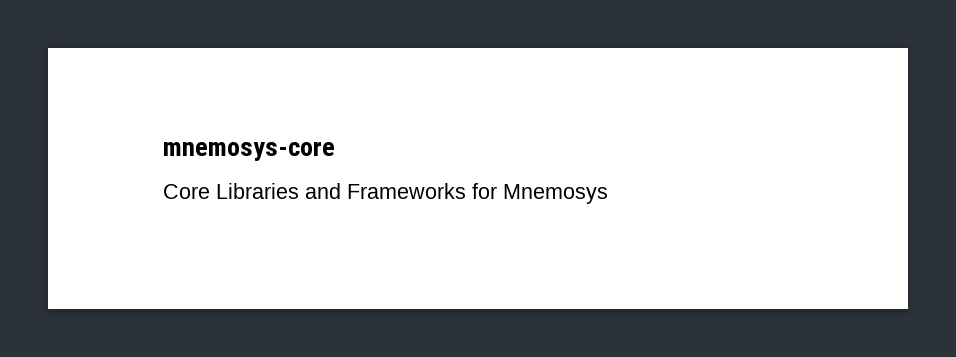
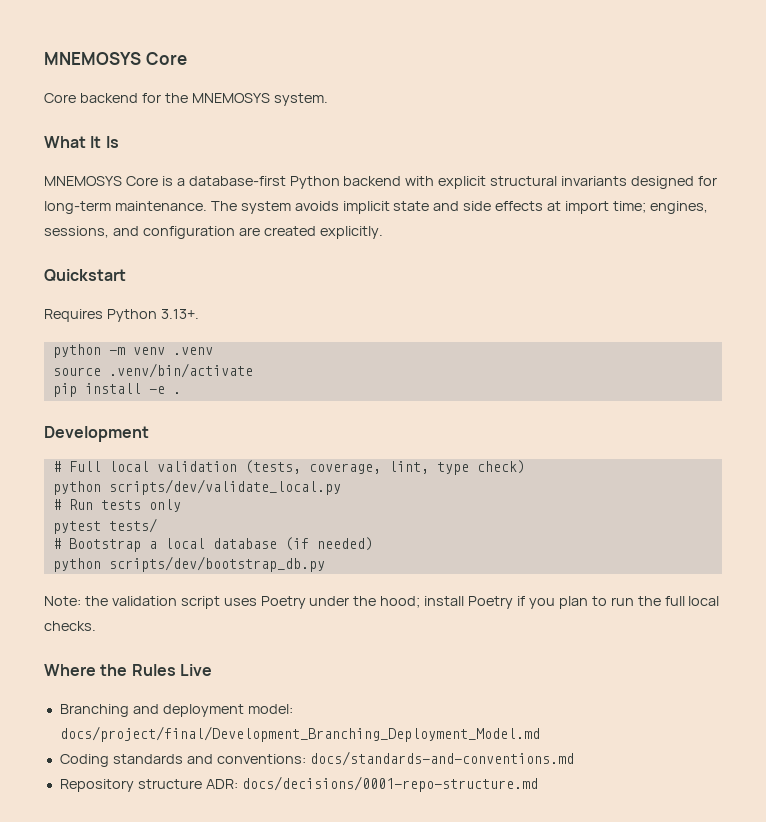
[163,142,335,161] [163,183,608,204] mnemosys-core // Core Libraries and Frameworks for Mnemosys -> [44,52,187,65] [44,93,328,106] [44,136,119,148] [44,176,717,189] [44,201,708,214] [44,226,383,239] [44,269,126,282] [44,309,199,322] [52,344,213,358] [52,363,253,378] [52,383,181,397] [44,426,149,442] [52,460,525,475] [52,479,341,495] [52,499,181,512] [52,518,157,534] [52,537,373,552] [52,556,325,572] [44,596,720,609] [44,621,96,631] [44,664,212,676] [59,704,293,717] [59,726,540,742] [59,751,574,767] [59,776,538,792] MNEMOSYS Core // Core backend for the MNEMOSYS system. // What It Is // MNEMOSYS Core is a database-first Python backend with explicit structural invariants designed for long-term maintenance. The system avoids implicit state and side effects at import time; engines, sessions, and configuration are created explicitly. // Quickstart // Requires Python 3.13+. // python -m venv .venv // source .venv/bin/activate // pip install -e . // Development // # Full local validation (tests, coverage, lint, type check) // python scripts/dev/validate_local.py // # Run tests only // pytest tests/ // # Bootstrap a local database (if needed) // python scripts/dev/bootstrap_db.py // Note: the validation script uses Poetry under the hood; install Poetry if you plan to run the full local checks. // Where the Rules Live // Branching and deployment model: docs/project/final/Development_Branching_Deployment_Model.md // Coding standards and conventions: docs/standards-and-conventions.md // Repository structure ADR: docs/decisions/0001-repo-structure.md

